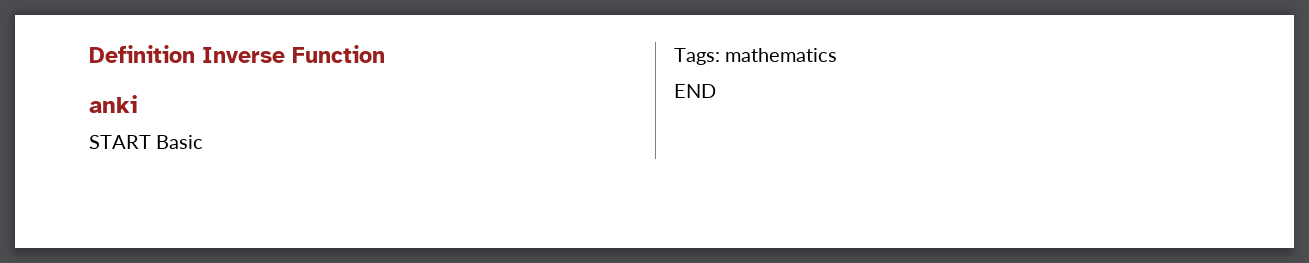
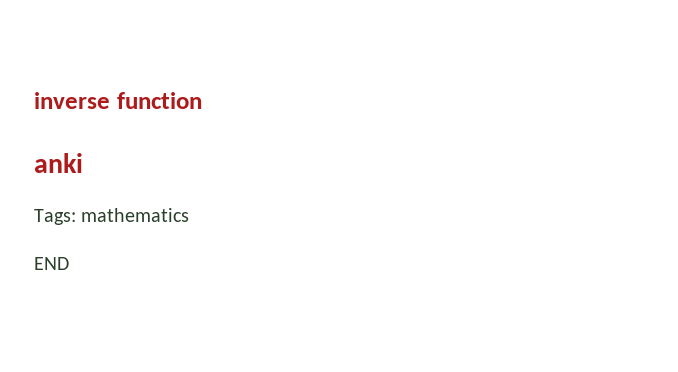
[89,45,385,63] Definition Inverse Function -> [34,92,202,109] inverse function
[89,135,204,149] // START Basic -> (83, 163) none

